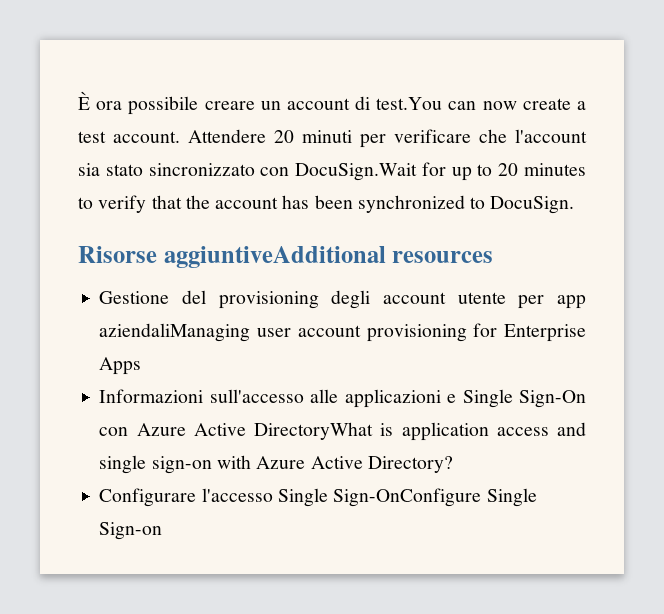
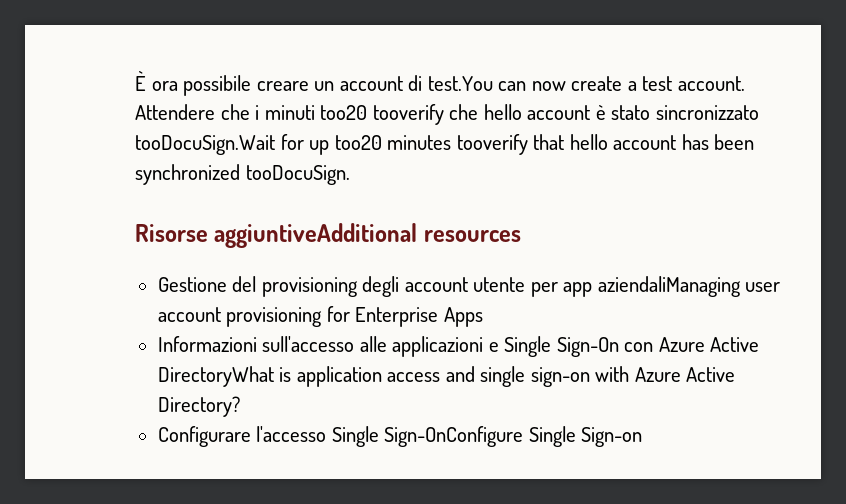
[274,129,587,148] [78,162,586,181] [78,195,210,213] 20 minuti per verificare che l'account sia stato sincronizzato con DocuSign.Wait for up to 20 minutes to verify that the -> [220,104,759,125] [135,134,608,155] che i minuti too20 tooverify che hello account è stato sincronizzato tooDocuSign.Wait for up too20 minutes tooverify that hello
[470,196,575,214] to DocuSign. -> [245,165,350,185] tooDocuSign.

